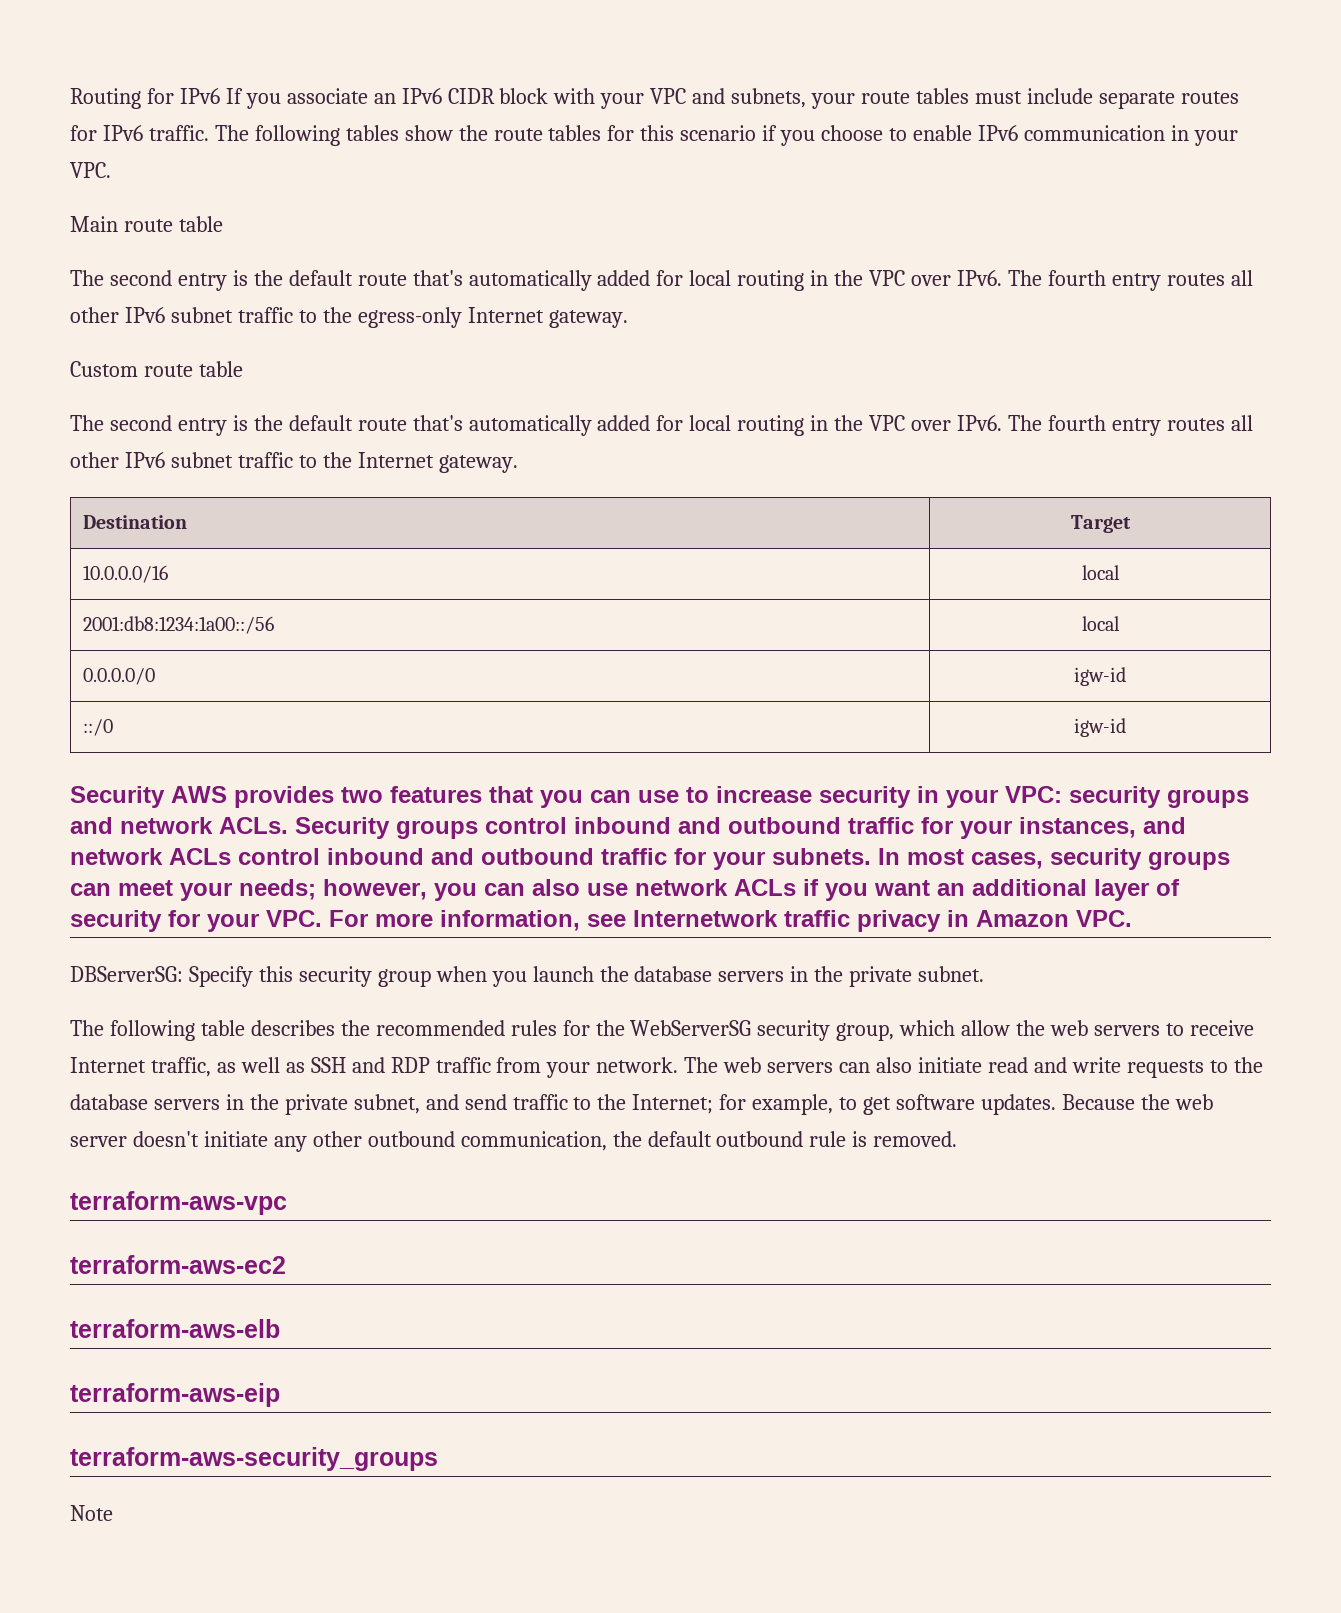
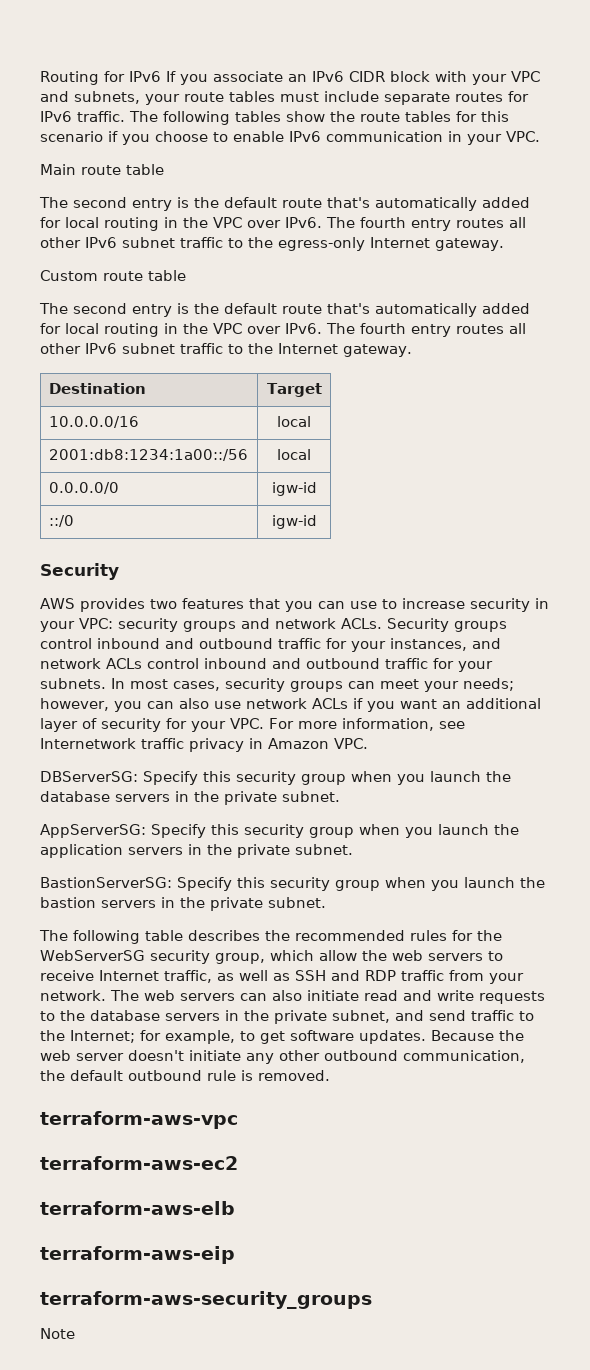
(165, 797) none -> (119, 571) //
(985, 974) none -> [40,824,519,838] [40,844,353,858] [40,877,545,891] [40,897,326,911] // AppServerSG: Specify this security group when you launch the application servers in the private subnet. // BastionServerSG: Specify this security group when you launch the bastion servers in the private subnet.

